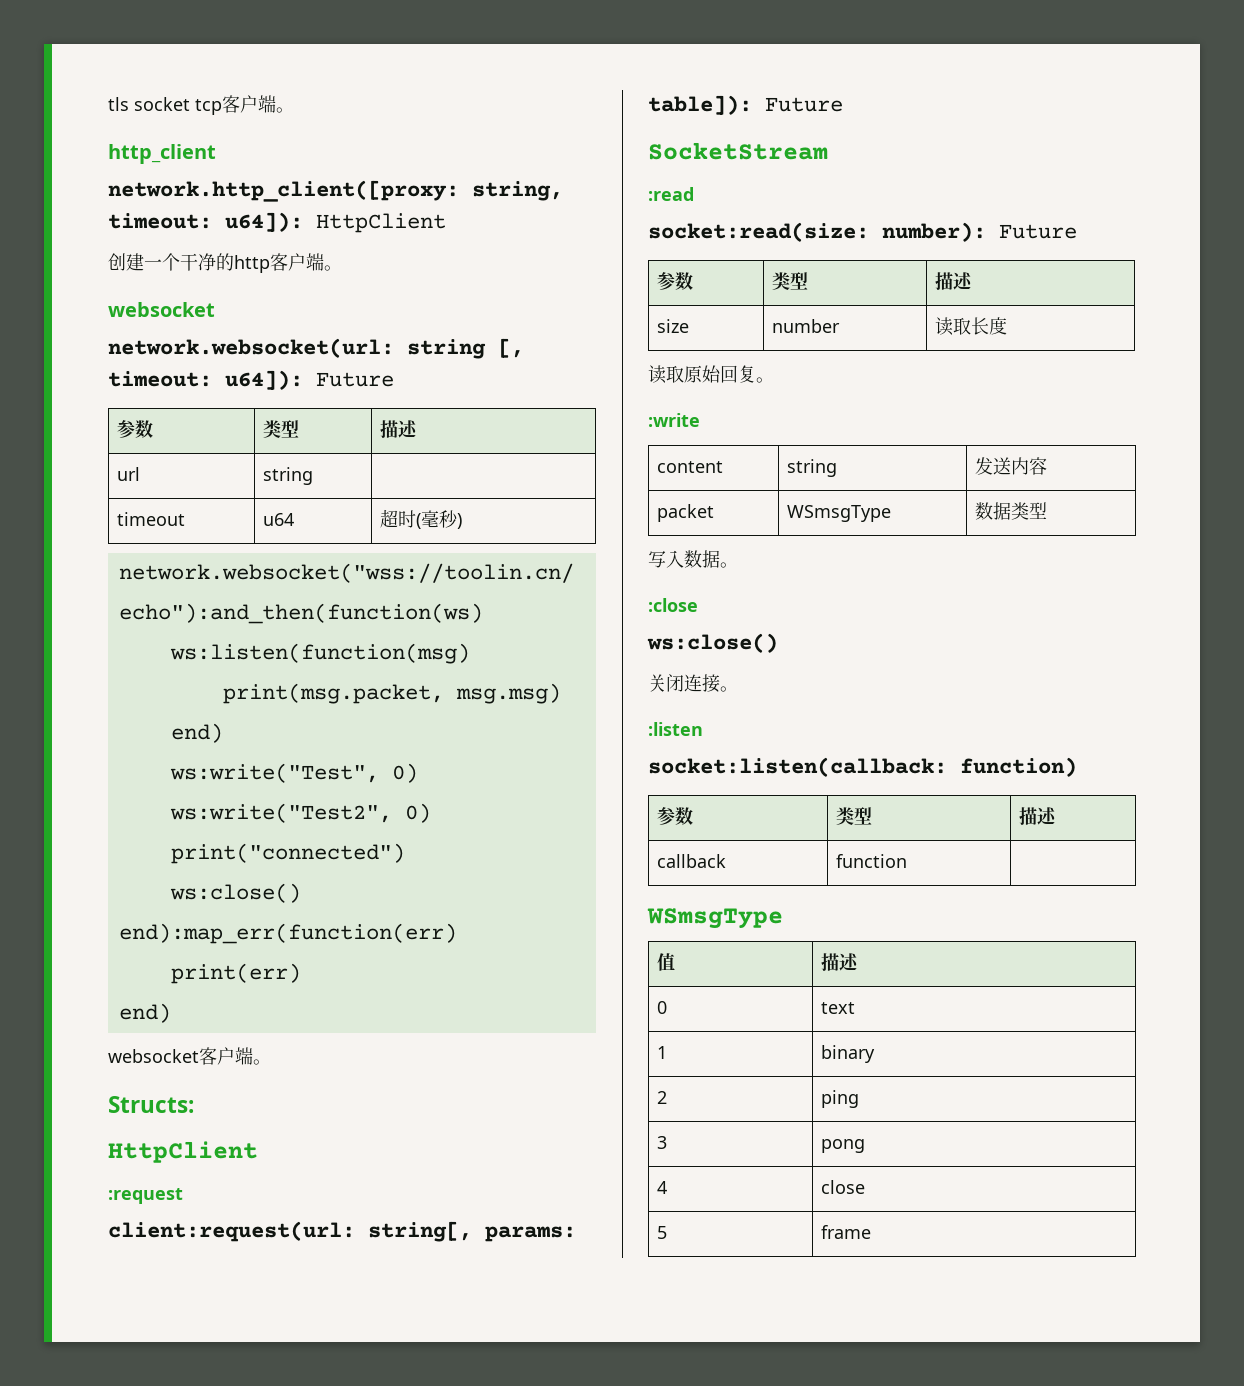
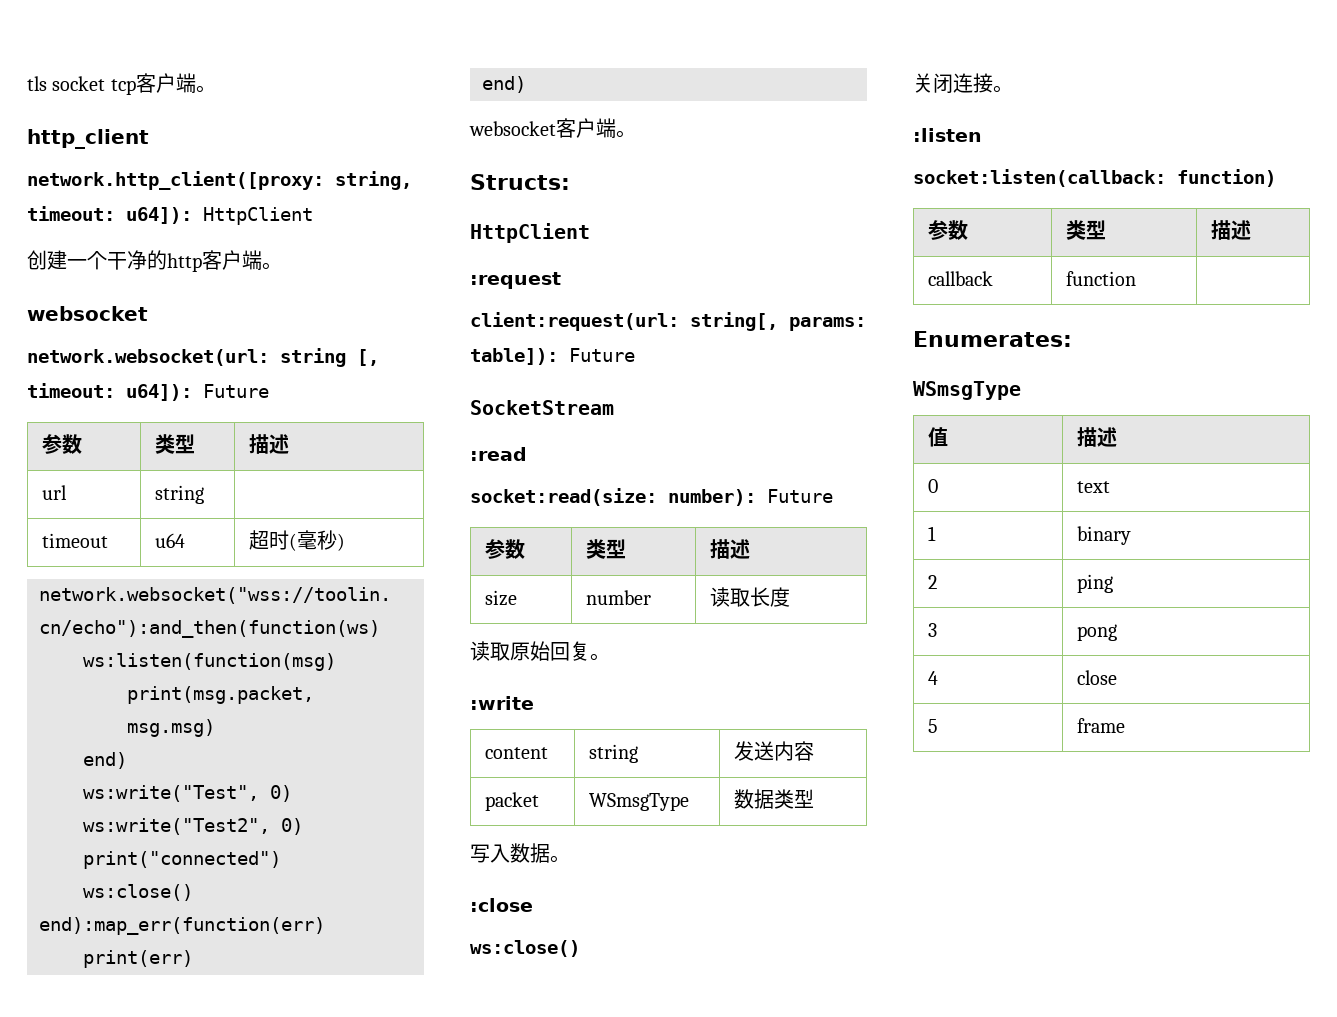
(907, 861) none -> [913,331,1072,347] // Enumerates:

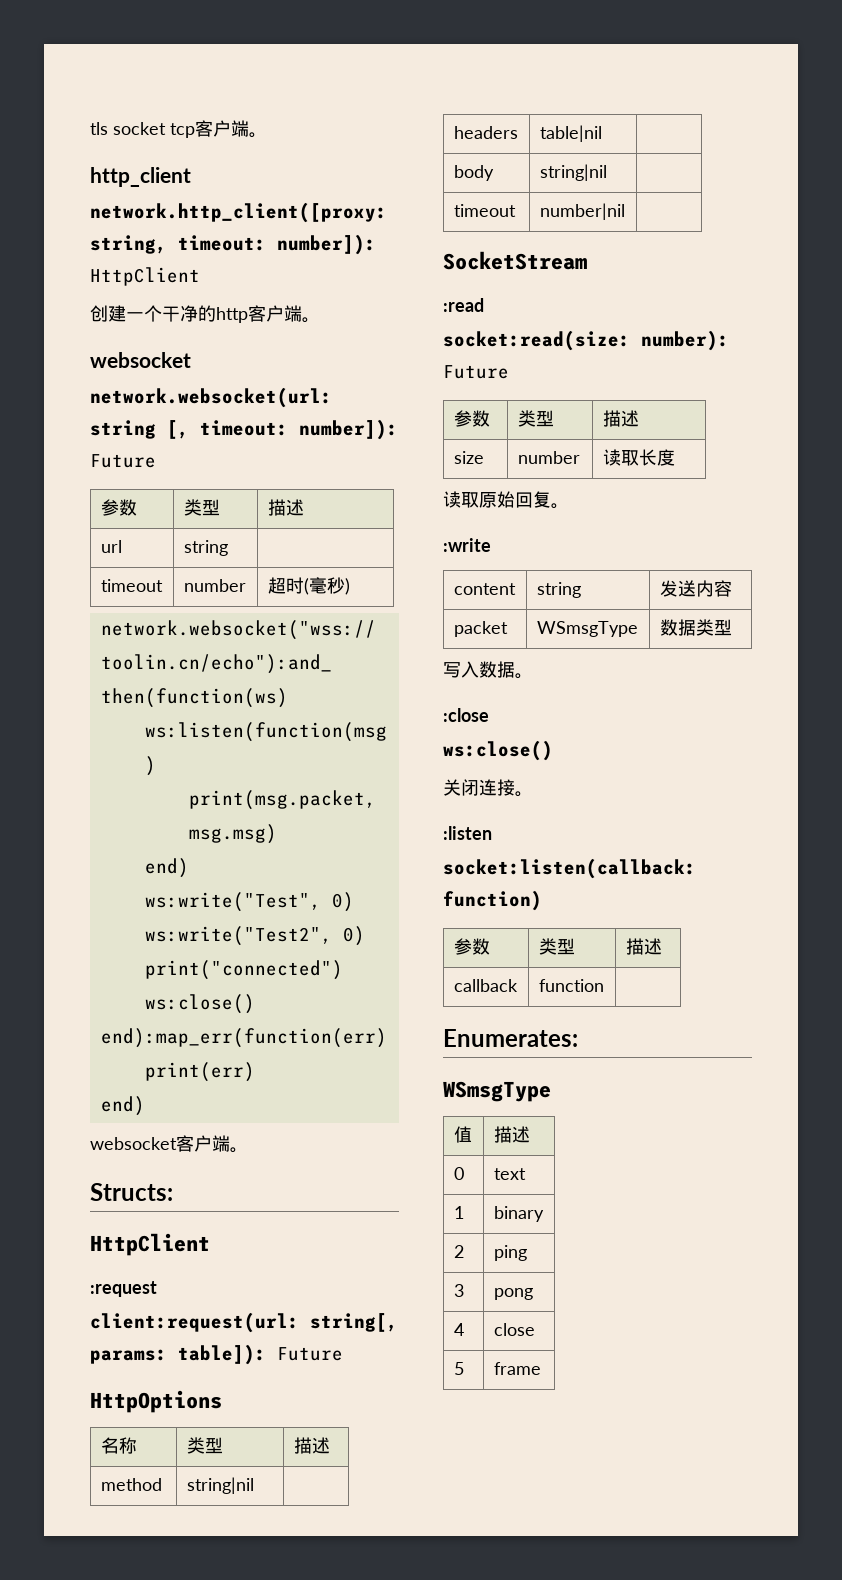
[126,207,192,224] u64]): -> [277,234,376,255] number]):
[126,384,192,401] u64]): -> [299,419,398,440] number]):
[155,533,186,548] u64 -> [183,579,246,592] number
(635, 355) none -> [90,1390,222,1413] [100,1437,137,1454] [186,1437,223,1454] [293,1437,330,1454] [100,1478,162,1491] [186,1477,254,1494] [453,126,518,139] [539,125,602,142] [453,165,494,181] [539,164,607,181] [453,204,516,217] [539,203,625,220] // HttpOptions // 名称 | 类型 | 描述 // method | string|nil | // headers | table|nil | // body | string|nil | // timeout | number|nil |

